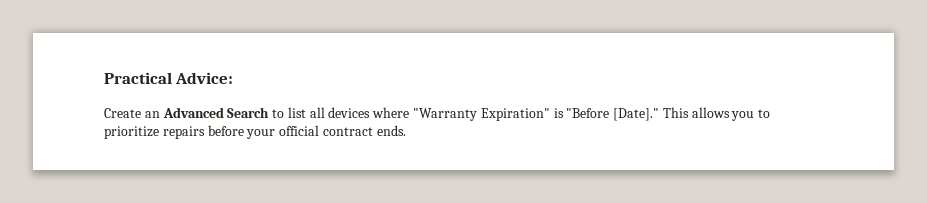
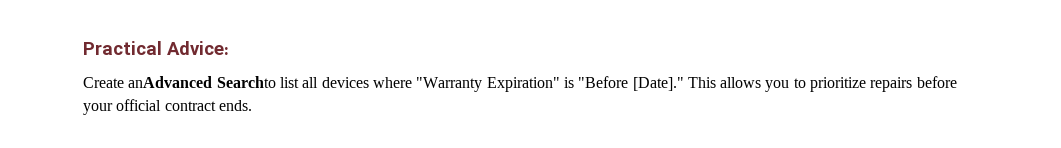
[144,107,285,118] an Advanced Search to -> [128,76,276,88] anAdvanced Searchto

